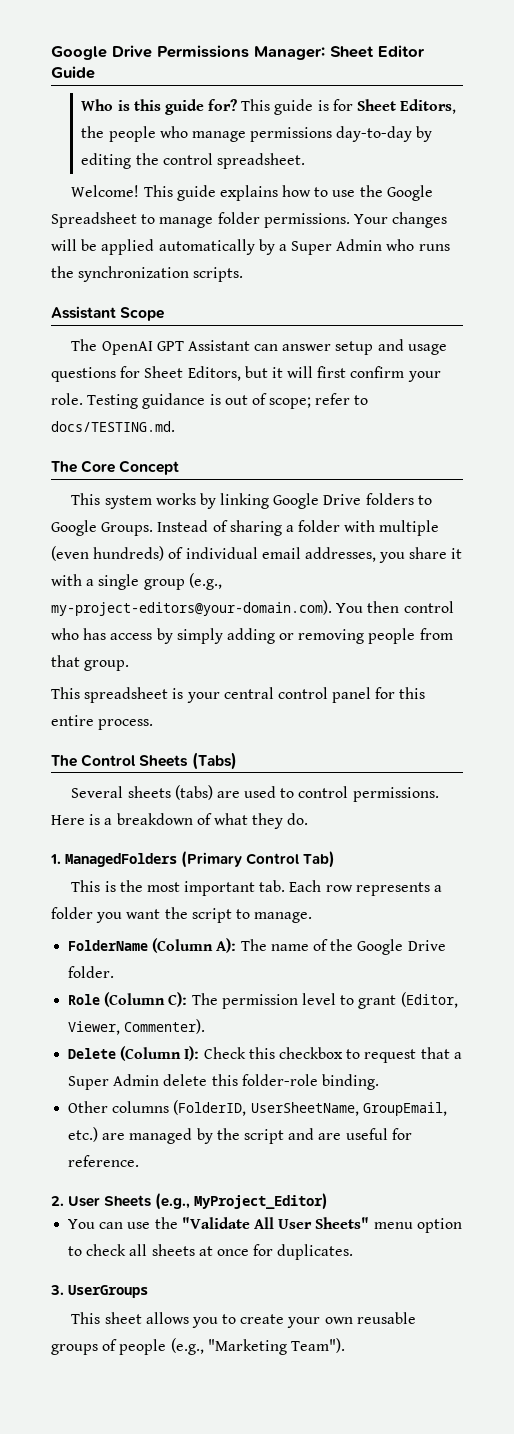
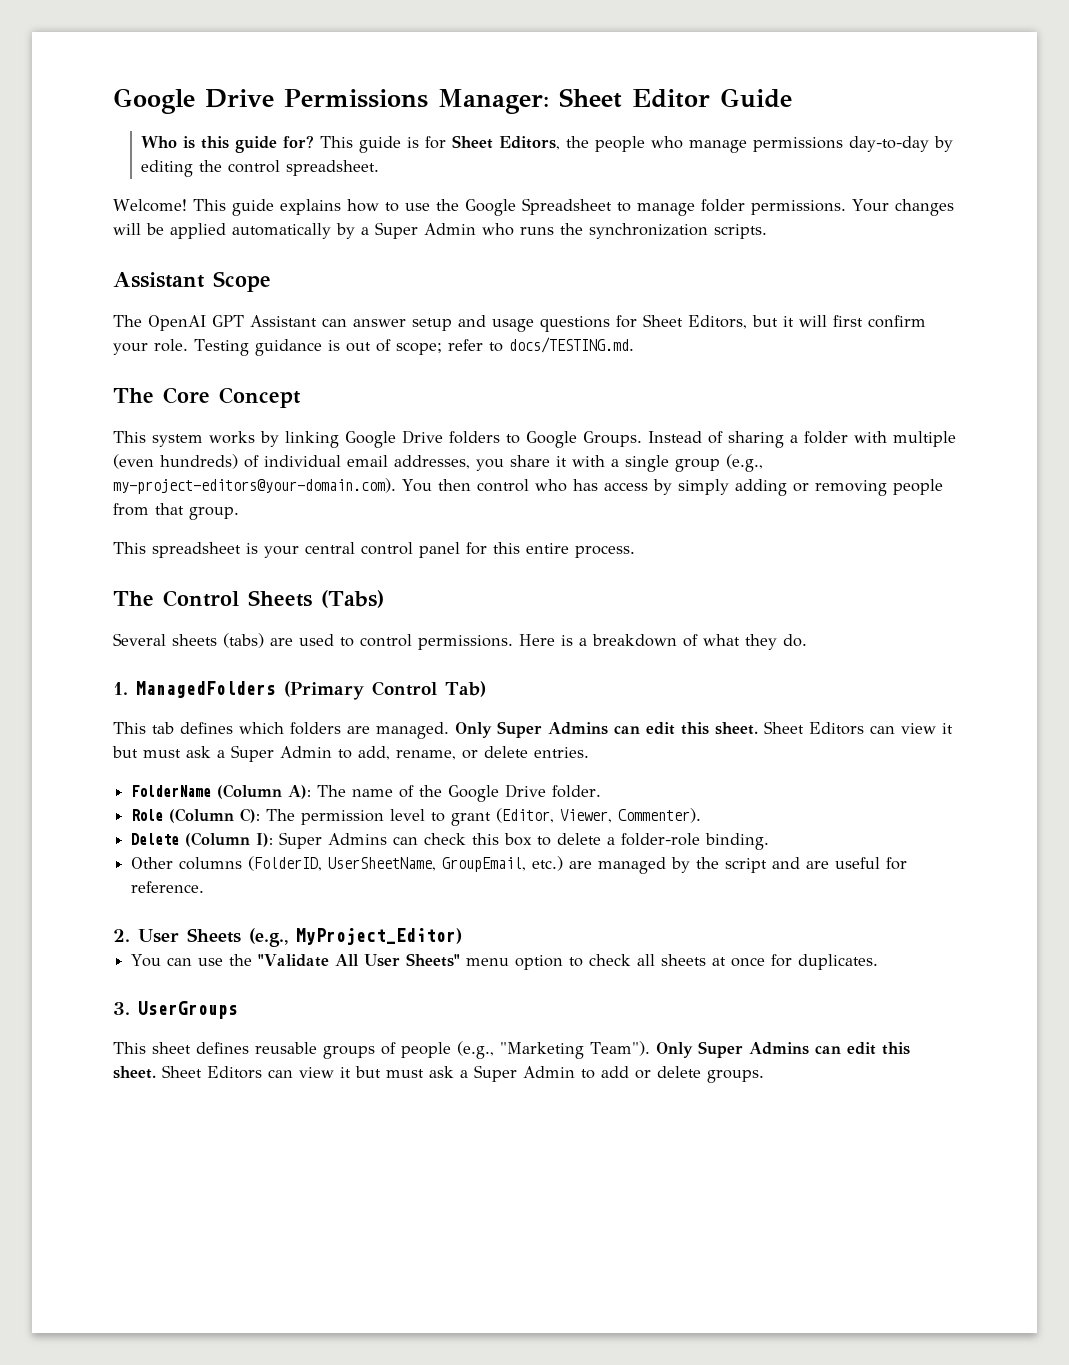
[104,880,443,896] [51,907,313,923] is the most important tab. Each row represents a folder you want the script to manage. -> [152,721,953,739] [112,745,589,762] tab defines which folders are managed. Only Super Admins can edit this sheet. Sheet Editors can view it but must ask a Super Admin to add, rename, or delete entries.
[203,1047,462,1063] [68,1074,238,1090] Check this checkbox to request that a Super Admin delete this -> [279,832,616,849] Super Admins can check this box to delete a
[145,1312,353,1328] allows you to create your own -> [196,1042,249,1054] defines
(345, 1345) none -> [655,1041,910,1058] [113,1065,764,1083] Only Super Admins can edit this sheet. Sheet Editors can view it but must ask a Super Admin to add or delete groups.

